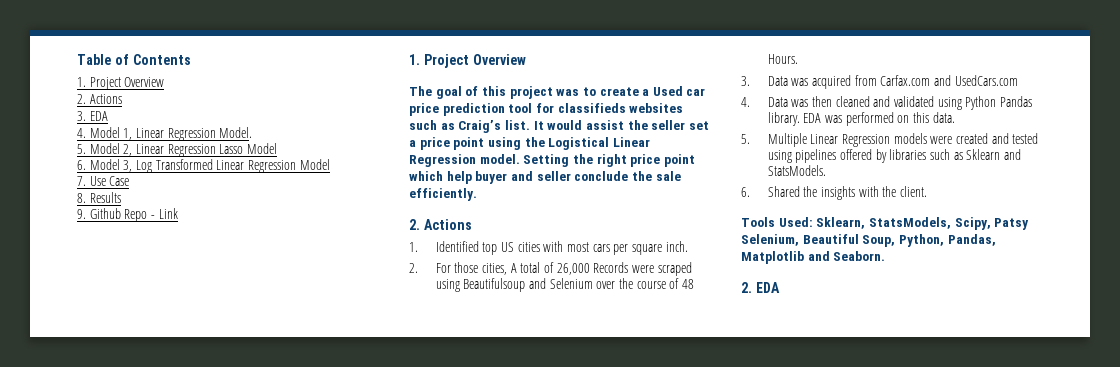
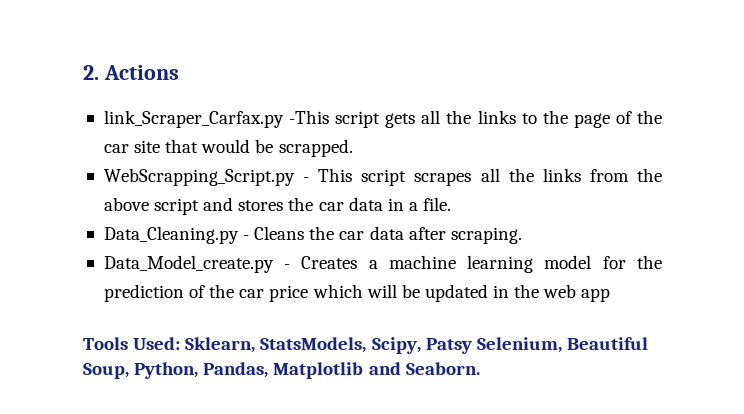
[77,54,191,65] [77,77,165,90] [77,94,122,104] [77,111,108,121] [77,127,253,141] [77,143,277,157] [77,159,330,173] [77,176,130,186] [77,192,121,203] [77,208,178,222] [409,54,526,68] [409,86,706,99] [409,103,684,116] [409,120,709,133] [409,137,650,150] [409,154,695,167] [409,171,681,184] [409,188,477,201] [409,219,472,230] [409,241,688,255] [409,262,692,276] [435,278,694,292] [767,54,798,64] [741,75,1018,89] [741,96,1032,110] [767,112,955,126] [741,133,1039,147] [767,149,1021,163] [767,165,826,176] [741,186,927,200] Table of Contents // 1. Project Overview // 2. Actions // 3. EDA // 4. Model 1, Linear Regression Model. // 5. Model 2, Linear Regression Lasso Model // 6. Model 3, Log Transformed Linear Regression Model // 7. Use Case // 8. Results // 9. Github Repo - Link // 1. Project Overview // The goal of this project was to create a Used car price prediction tool for classifieds websites such as Craig’s list. It would assist the seller set a price point using the Logistical Linear Regression model. Setting the right price point which help buyer and seller conclude the sale efficiently. // 2. Actions // 1. Identified top US cities with most cars per square inch. // 2. For those cities, A total of 26,000 Records were scraped using Beautifulsoup and Selenium over the course of 48 Hours. // 3. Data was acquired from Carfax.com and UsedCars.com // 4. Data was then cleaned and validated using Python Pandas library. EDA was performed on this data. // 5. Multiple Linear Regression models were created and tested using pipelines offered by libraries such as Sklearn and StatsModels. // 6. Shared the insights with the client. -> [83,65,179,80] [103,110,663,128] [103,139,353,157] [103,168,662,186] [103,197,452,215] [103,226,522,244] [103,255,662,273] [103,284,611,302] 2. Actions // link_Scraper_Carfax.py -This script gets all the links to the page of the car site that would be scrapped. // WebScrapping_Script.py - This script scrapes all the links from the above script and stores the car data in a file. // Data_Cleaning.py - Cleans the car data after scraping. // Data_Model_create.py - Creates a machine learning model for the prediction of the car price which will be updated in the web app
[741,282,780,293] // 2. EDA -> (480, 368) none

